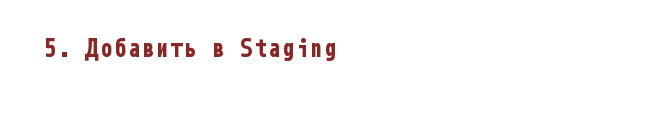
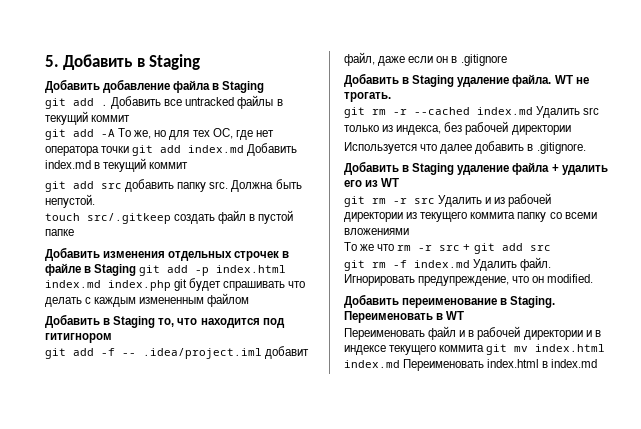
(337, 49) none -> [45,79,265,93] [45,95,283,109] [45,111,131,125] [45,128,274,140] [45,143,298,156] [45,158,189,172] [45,179,302,192] [45,194,95,208] [45,210,294,224] [45,229,74,236] [45,247,290,261] [45,263,287,276] [45,278,306,291] [45,293,250,307] [45,314,285,328] [45,333,112,343] [45,346,310,359] [344,52,507,66] [344,73,589,87] [344,92,391,102] [344,106,600,118] [344,121,571,135] [344,141,586,154] [344,161,608,175] [344,178,400,187] [344,193,552,207] [344,212,597,222] [344,228,409,235] [344,242,551,254] [344,257,552,271] [344,274,594,286] [344,294,556,308] [344,311,465,323] [344,326,601,340] [344,344,606,355] [344,359,598,371] // Добавить добавление файла в Staging // git add . Добавить все untracked файлы в текущий коммит // git add -A То же, но для тех ОС, где нет оператора точки git add index.md Добавить index.md в текущий коммит // git add src добавить папку src. Должна быть непустой. // touch src/.gitkeep создать файл в пустой папке // Добавить изменения отдельных строчек в файле в Staging git add -p index.html index.md index.php git будет спрашивать что делать с каждым измененным файлом // Добавить в Staging то, что находится под гитигнором // git add -f -- .idea/project.iml добавит файл, даже если он в .gitignore // Добавить в Staging удаление файла. WT не трогать. // git rm -r --cached index.md Удалить src только из индекса, без рабочей директории // Используется что далее добавить в .gitignore. // Добавить в Staging удаление файла + удалить его из WT // git rm -r src Удалить и из рабочей директории из текущего коммита папку со всеми вложениями // То же что rm -r src + git add src // git rm -f index.md Удалить файл. Игнорировать предупреждение, что он modified. // Добавить переименование в Staging. Переименовать в WT // Переименовать файл и в рабочей директории и в индексе текущего коммита git mv index.html index.md Переименовать index.html в index.md

